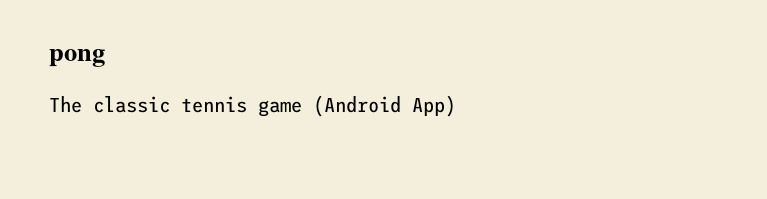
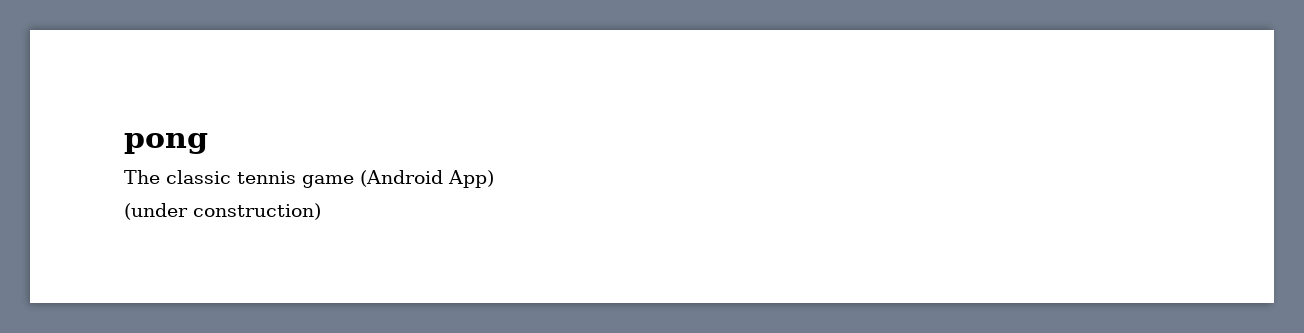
(456, 106) none -> [124,203,321,220] // (under construction)

